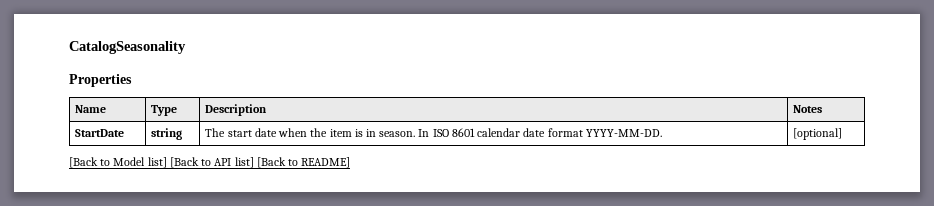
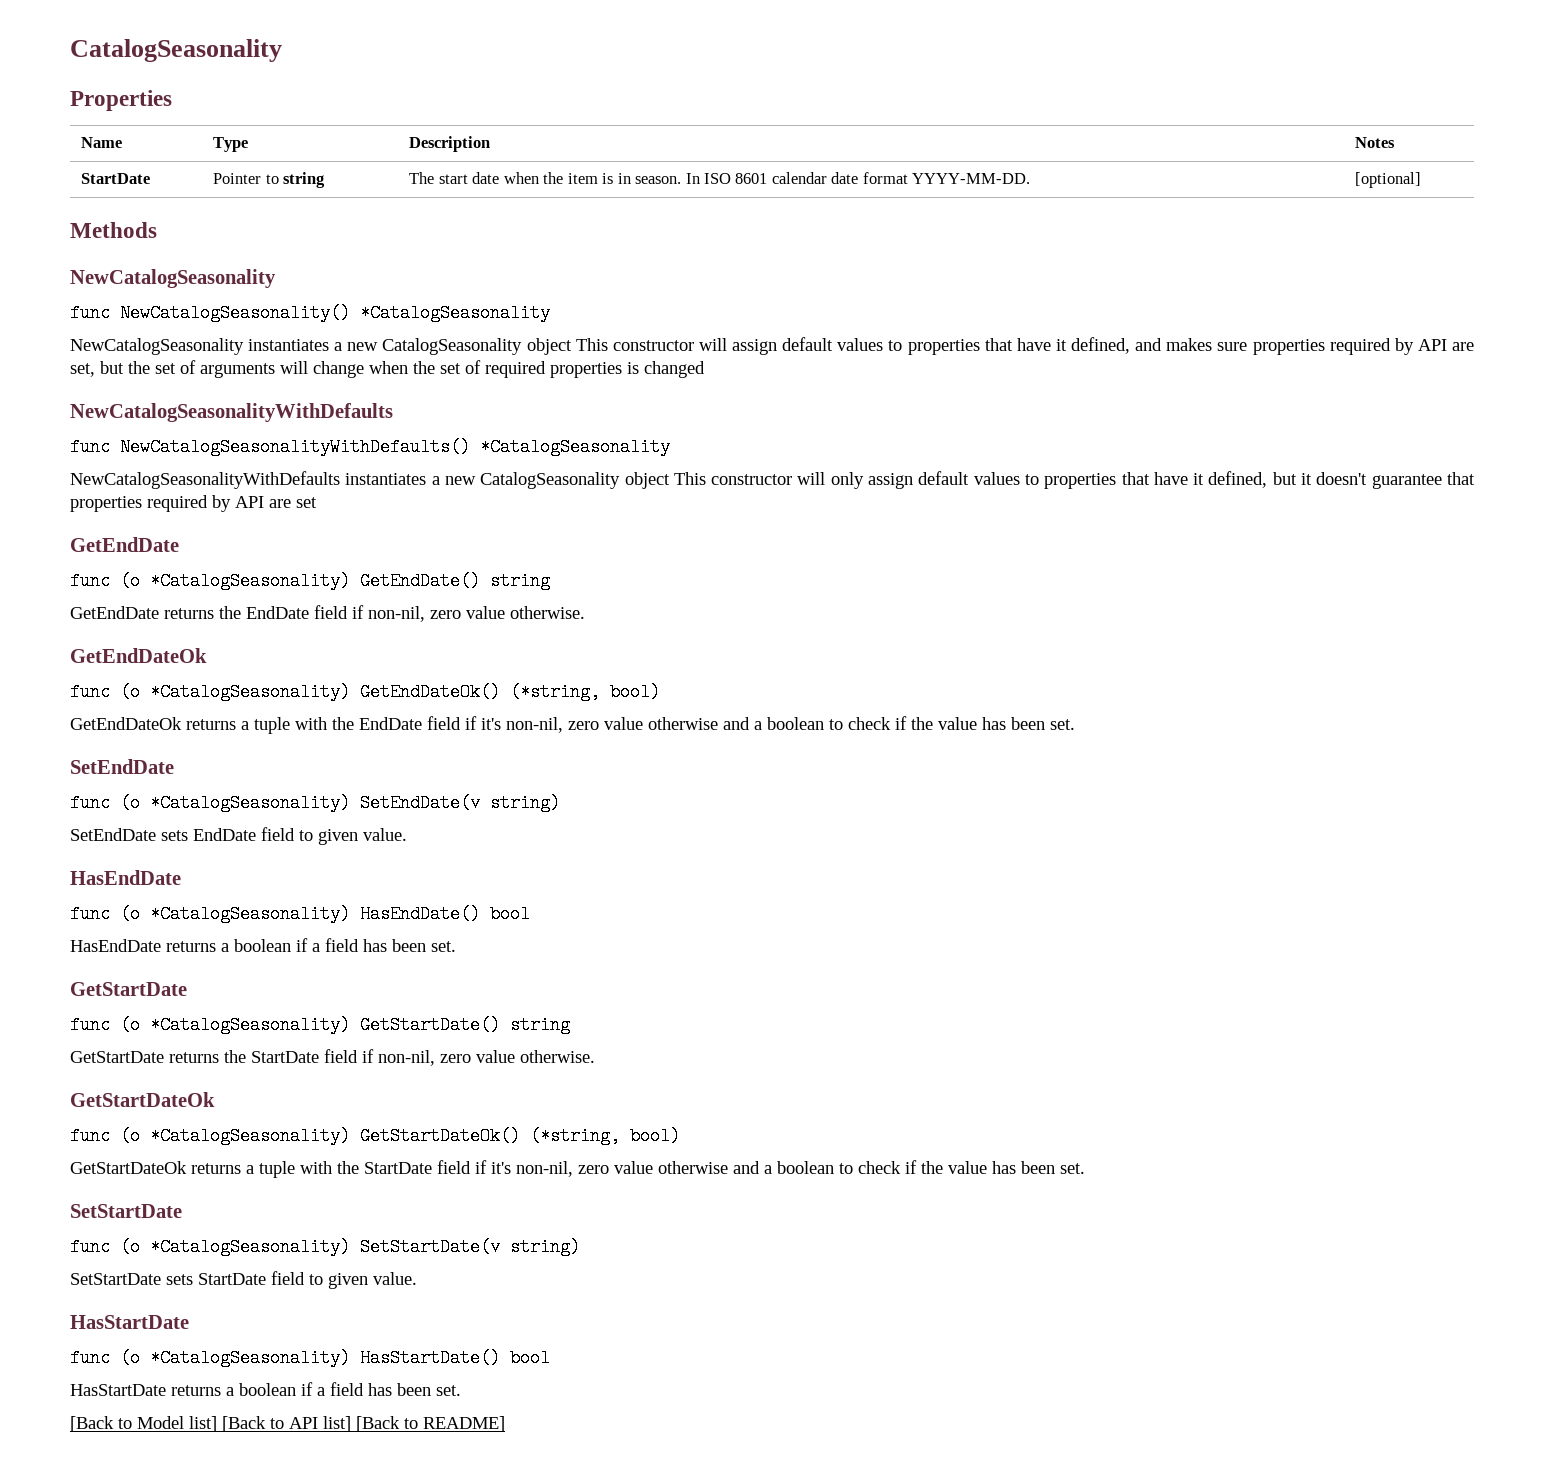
(125, 133) none -> [213,173,279,184] Pointer to
(843, 134) none -> [70,222,157,238] [70,269,276,288] [70,304,550,322] [70,337,1474,355] [70,360,705,378] [70,403,393,422] [70,438,670,456] [70,471,1476,489] [70,495,317,512] [70,537,179,552] [70,572,550,590] [70,605,585,622] [70,648,207,663] [70,683,660,701] [70,716,1075,734] [70,759,174,774] [70,794,560,812] [70,827,407,845] [70,870,181,885] [70,905,530,923] [70,938,456,952] [70,982,187,996] [70,1016,570,1034] [70,1049,595,1066] [70,1092,215,1107] [70,1127,680,1145] [70,1160,1085,1178] [70,1204,182,1218] [70,1238,580,1256] [70,1271,417,1289] [70,1315,189,1329] [70,1349,550,1367] [70,1382,461,1396] // Methods // NewCatalogSeasonality // func NewCatalogSeasonality() *CatalogSeasonality // NewCatalogSeasonality instantiates a new CatalogSeasonality object This constructor will assign default values to properties that have it defined, and makes sure properties required by API are set, but the set of arguments will change when the set of required properties is changed // NewCatalogSeasonalityWithDefaults // func NewCatalogSeasonalityWithDefaults() *CatalogSeasonality // NewCatalogSeasonalityWithDefaults instantiates a new CatalogSeasonality object This constructor will only assign default values to properties that have it defined, but it doesn't guarantee that properties required by API are set // GetEndDate // func (o *CatalogSeasonality) GetEndDate() string // GetEndDate returns the EndDate field if non-nil, zero value otherwise. // GetEndDateOk // func (o *CatalogSeasonality) GetEndDateOk() (*string, bool) // GetEndDateOk returns a tuple with the EndDate field if it's non-nil, zero value otherwise and a boolean to check if the value has been set. // SetEndDate // func (o *CatalogSeasonality) SetEndDate(v string) // SetEndDate sets EndDate field to given value. // HasEndDate // func (o *CatalogSeasonality) HasEndDate() bool // HasEndDate returns a boolean if a field has been set. // GetStartDate // func (o *CatalogSeasonality) GetStartDate() string // GetStartDate returns the StartDate field if non-nil, zero value otherwise. // GetStartDateOk // func (o *CatalogSeasonality) GetStartDateOk() (*string, bool) // GetStartDateOk returns a tuple with the StartDate field if it's non-nil, zero value otherwise and a boolean to check if the value has been set. // SetStartDate // func (o *CatalogSeasonality) SetStartDate(v string) // SetStartDate sets StartDate field to given value. // HasStartDate // func (o *CatalogSeasonality) HasStartDate() bool // HasStartDate returns a boolean if a field has been set.

